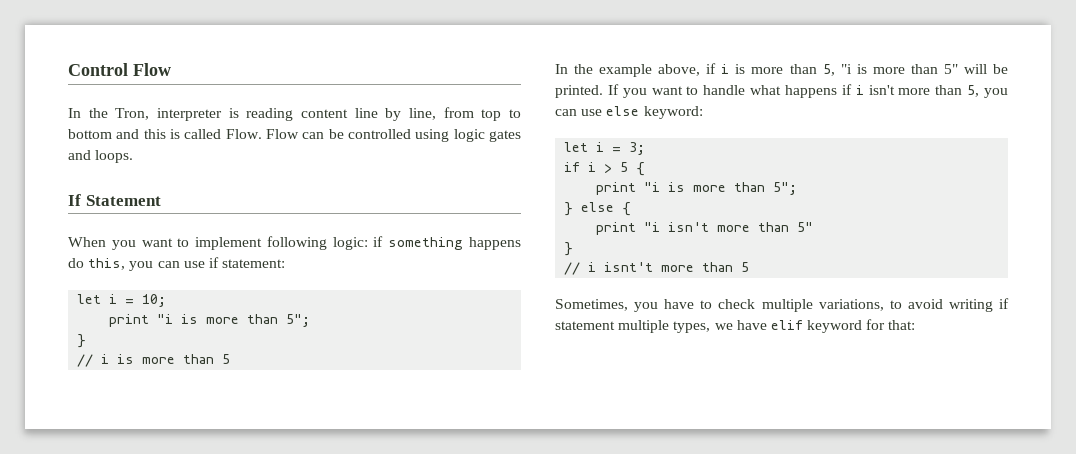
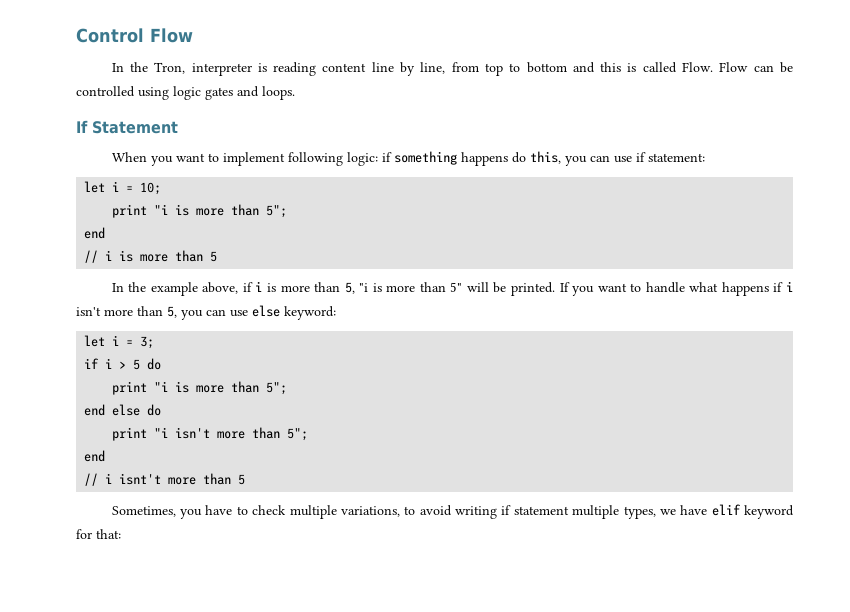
[77,334,87,348] } -> [84,227,106,239] end
[636,162,646,176] [596,182,798,195] [564,202,632,216] { // print "i is more than 5"; // } else { -> [147,358,162,370] [112,381,288,395] [84,404,162,416] do // print "i is more than 5"; // end else do
[797,222,814,232] [564,242,574,256] 5" // } -> [287,428,309,441] [84,450,106,462] 5"; // end

